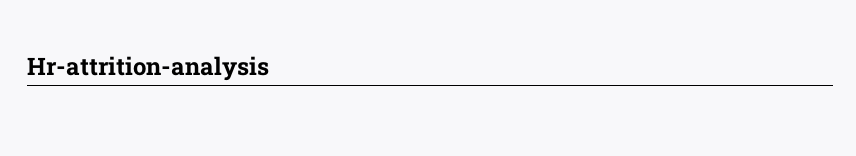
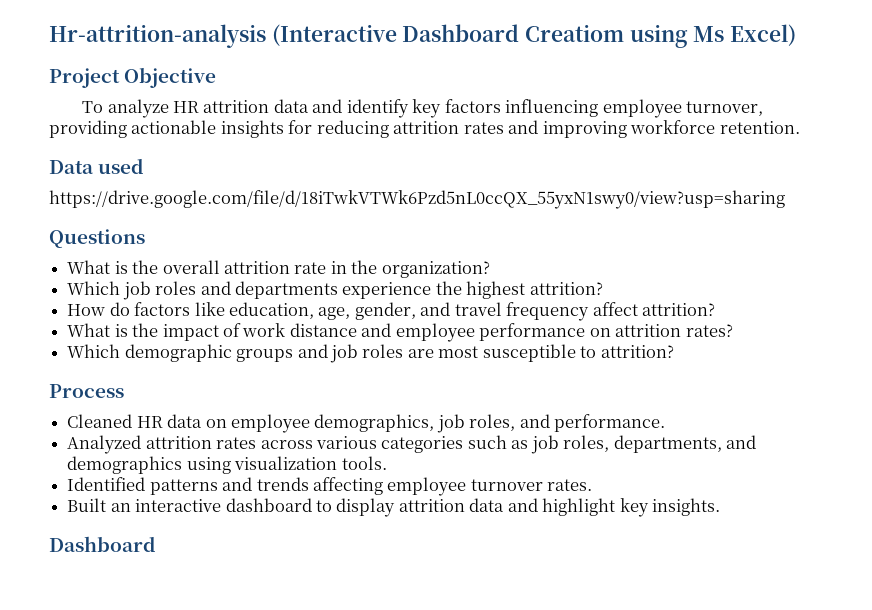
(269, 68) none -> [271,24,797,48] [49,67,217,88] [82,99,764,118] [49,120,800,138] [49,158,145,174] [49,190,785,209] [49,229,145,248] [67,260,490,278] [67,281,603,300] [67,302,716,321] [67,323,733,342] [67,344,674,363] [49,384,124,398] [67,414,666,433] [67,435,757,454] [67,456,387,474] [67,477,593,496] [67,498,721,517] [49,536,156,552] (Interactive Dashboard Creatiom using Ms Excel) // Project Objective // To analyze HR attrition data and identify key factors influencing employee turnover, providing actionable insights for reducing attrition rates and improving workforce retention. // Data used // https://drive.google.com/file/d/18iTwkVTWk6Pzd5nL0ccQX_55yxN1swy0/view?usp=sharing // Questions // What is the overall attrition rate in the organization? // Which job roles and departments experience the highest attrition? // How do factors like education, age, gender, and travel frequency affect attrition? // What is the impact of work distance and employee performance on attrition rates? // Which demographic groups and job roles are most susceptible to attrition? // Process // Cleaned HR data on employee demographics, job roles, and performance. // Analyzed attrition rates across various categories such as job roles, departments, and demographics using visualization tools. // Identified patterns and trends affecting employee turnover rates. // Built an interactive dashboard to display attrition data and highlight key insights. // Dashboard

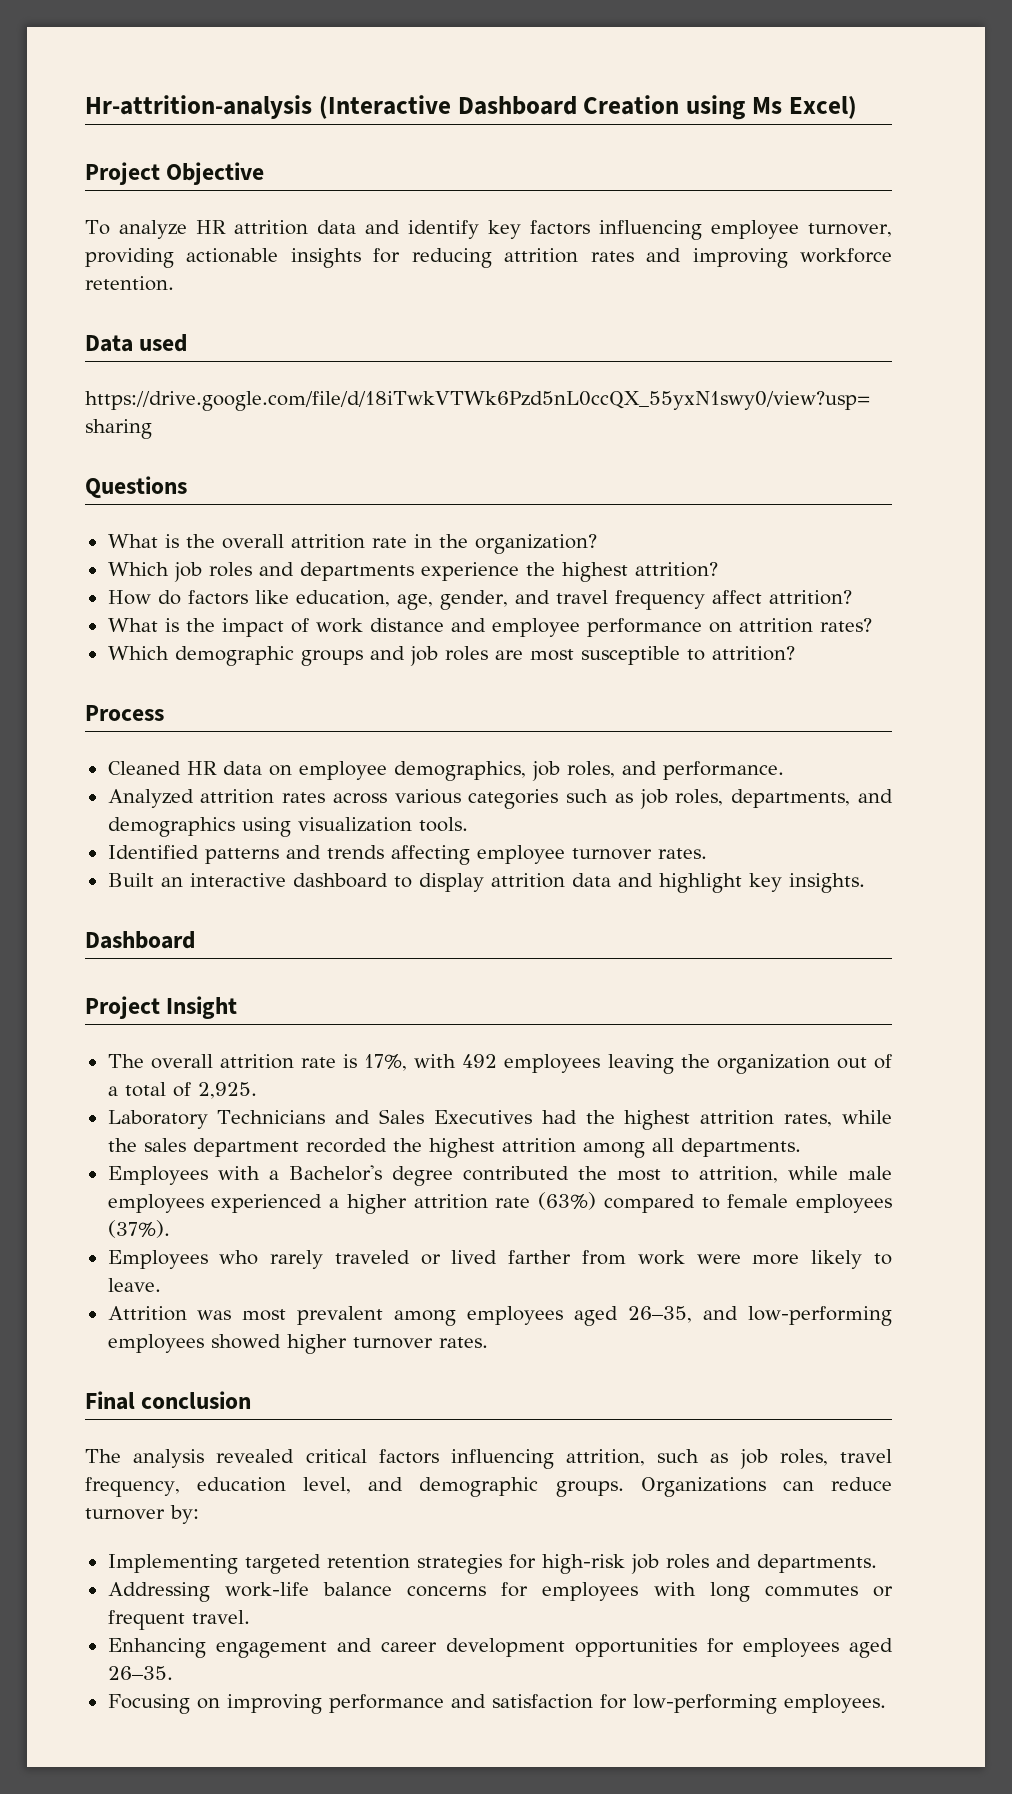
[525,24,625,42] Creatiom -> [583,95,680,115] Creation
(156, 544) none -> [85,996,238,1019] [107,1054,892,1074] [107,1082,257,1099] [107,1109,892,1130] [107,1138,801,1158] [107,1165,892,1186] [107,1192,893,1214] [107,1220,170,1238] [107,1250,893,1269] [107,1278,161,1292] [107,1306,892,1326] [107,1334,488,1354] [85,1391,252,1410] [85,1449,892,1469] [85,1477,892,1497] [85,1505,199,1524] [107,1554,877,1574] [107,1582,894,1602] [107,1610,250,1630] [107,1638,893,1658] [107,1666,173,1680] [107,1694,886,1714] // Project Insight // The overall attrition rate is 17%, with 492 employees leaving the organization out of a total of 2,925. // Laboratory Technicians and Sales Executives had the highest attrition rates, while the sales department recorded the highest attrition among all departments. // Employees with a Bachelor's degree contributed the most to attrition, while male employees experienced a higher attrition rate (63%) compared to female employees (37%). // Employees who rarely traveled or lived farther from work were more likely to leave. // Attrition was most prevalent among employees aged 26–35, and low-performing employees showed higher turnover rates. // Final conclusion // The analysis revealed critical factors influencing attrition, such as job roles, travel frequency, education level, and demographic groups. Organizations can reduce turnover by: // Implementing targeted retention strategies for high-risk job roles and departments. // Addressing work-life balance concerns for employees with long commutes or frequent travel. // Enhancing engagement and career development opportunities for employees aged 26–35. // Focusing on improving performance and satisfaction for low-performing employees.

